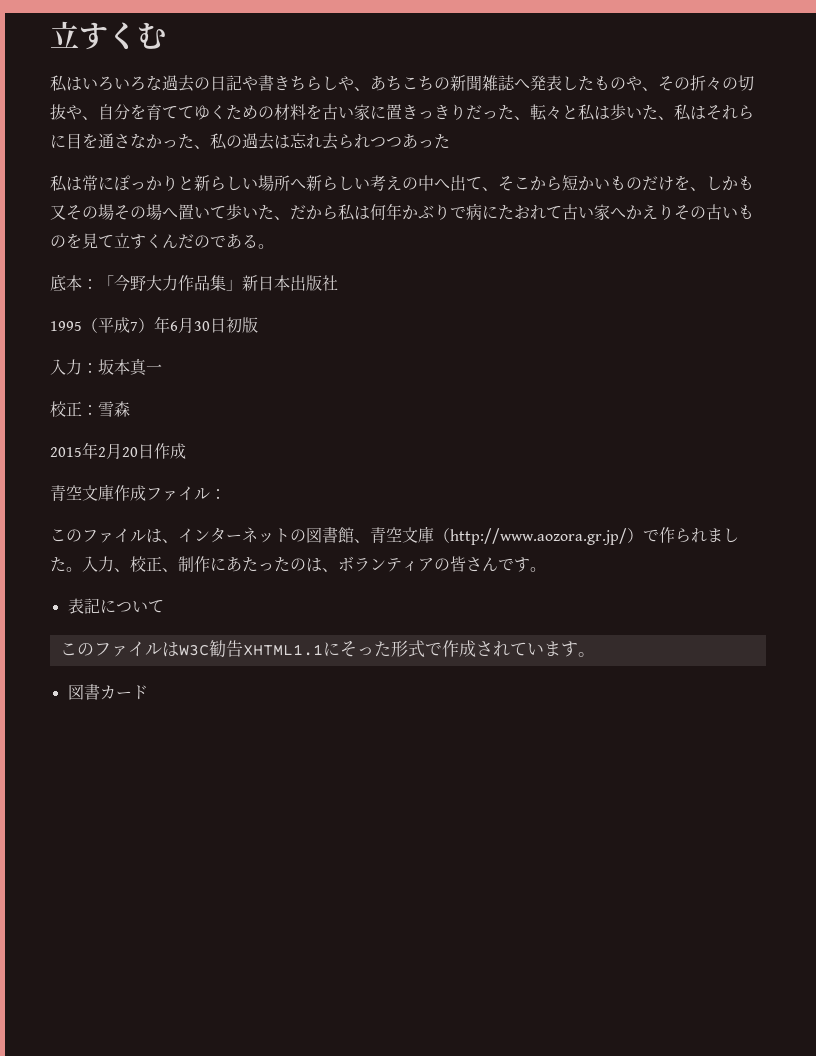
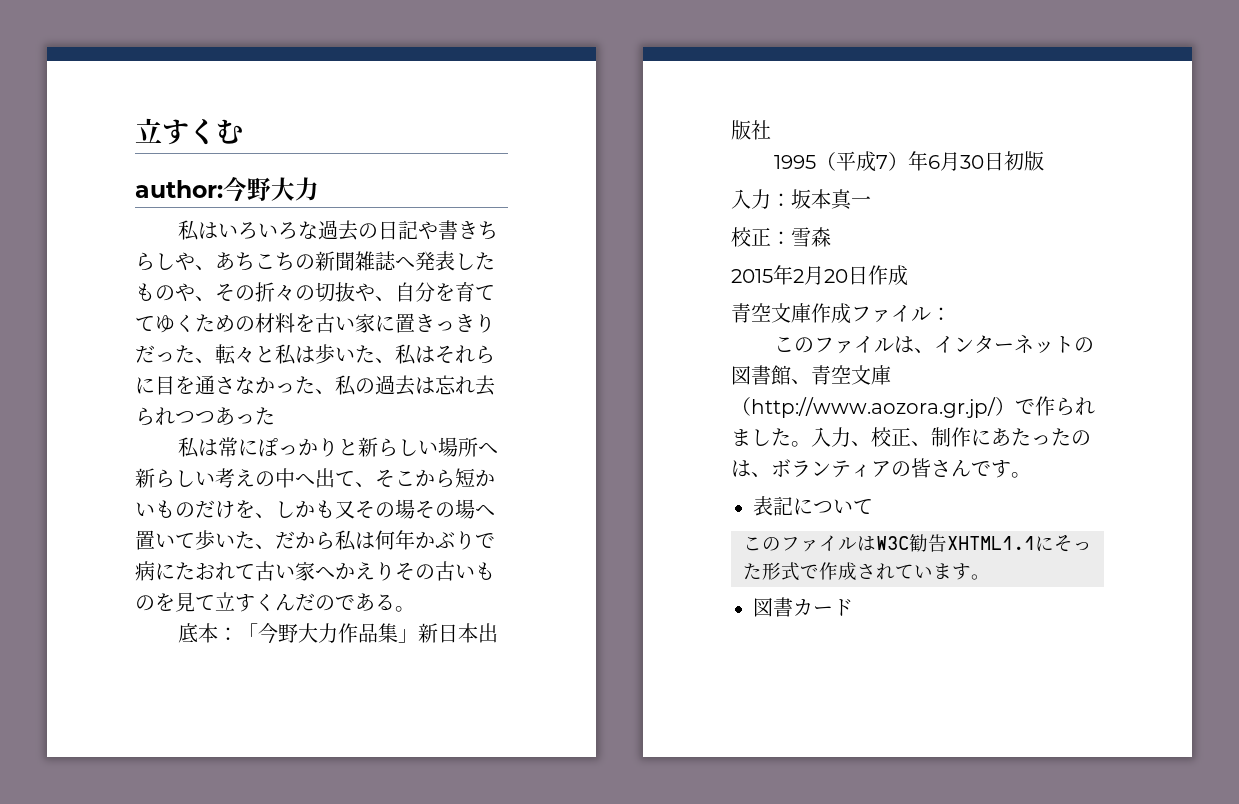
(166, 35) none -> [135,177,319,202] // author:今野大力

